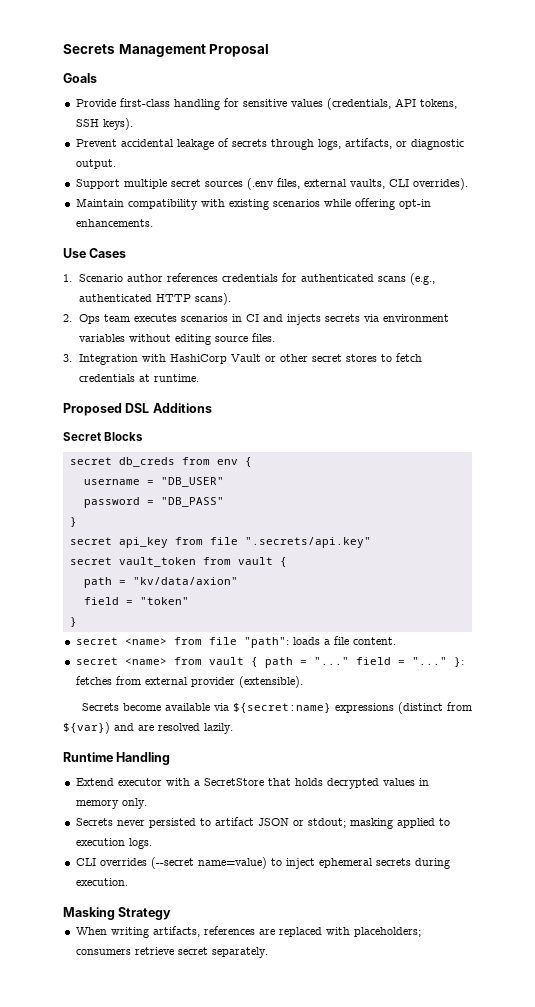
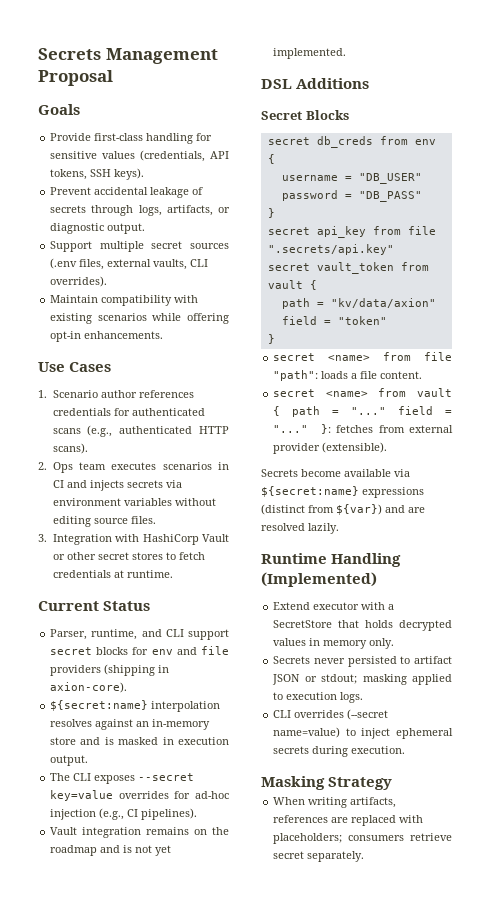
[63,403,122,416] Proposed -> [38,601,151,611] [50,629,229,640] [50,646,230,655] [50,664,170,676] [50,682,128,693] [50,700,221,712] [50,719,211,730] [50,737,229,745] [50,755,89,766] [50,773,195,784] [50,790,229,801] [50,808,198,820] [50,827,229,838] [50,845,172,856] [273,48,347,59] Current Status // Parser, runtime, and CLI support secret blocks for env and file providers (shipping in axion-core). // ${secret:name} interpolation resolves against an in-memory store and is masked in execution output. // The CLI exposes --secret key=value overrides for ad-hoc injection (e.g., CI pipelines). // Vault integration remains on the roadmap and is not yet implemented. //
(171, 758) none -> [261,572,377,587] (Implemented)

